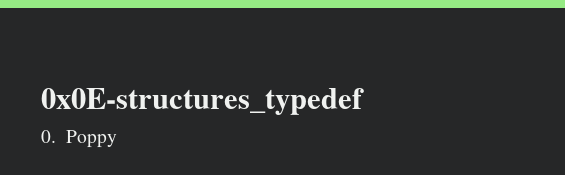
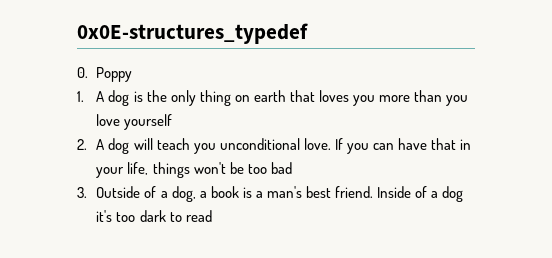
(117, 139) none -> [77,90,469,106] [96,114,173,130] [77,138,472,154] [96,162,292,178] [77,186,464,202] [96,210,212,222] // 1. A dog is the only thing on earth that loves you more than you love yourself // 2. A dog will teach you unconditional love. If you can have that in your life, things won't be too bad // 3. Outside of a dog, a book is a man's best friend. Inside of a dog it's too dark to read

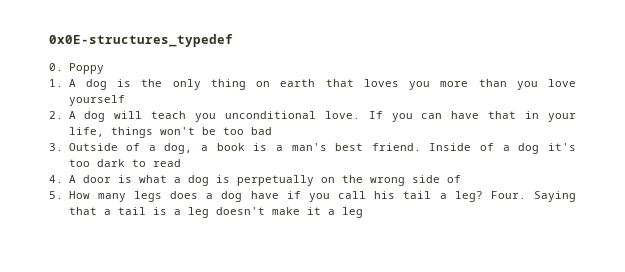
(212, 216) none -> [49,175,461,186] [49,191,577,202] [68,207,363,218] // 4. A door is what a dog is perpetually on the wrong side of // 5. How many legs does a dog have if you call his tail a leg? Four. Saying that a tail is a leg doesn't make it a leg

